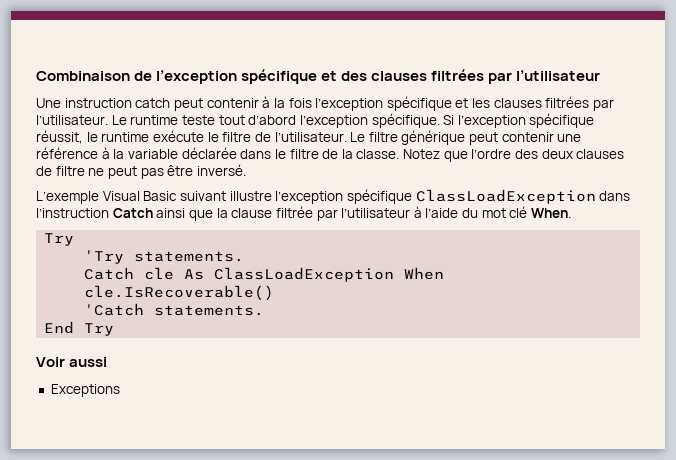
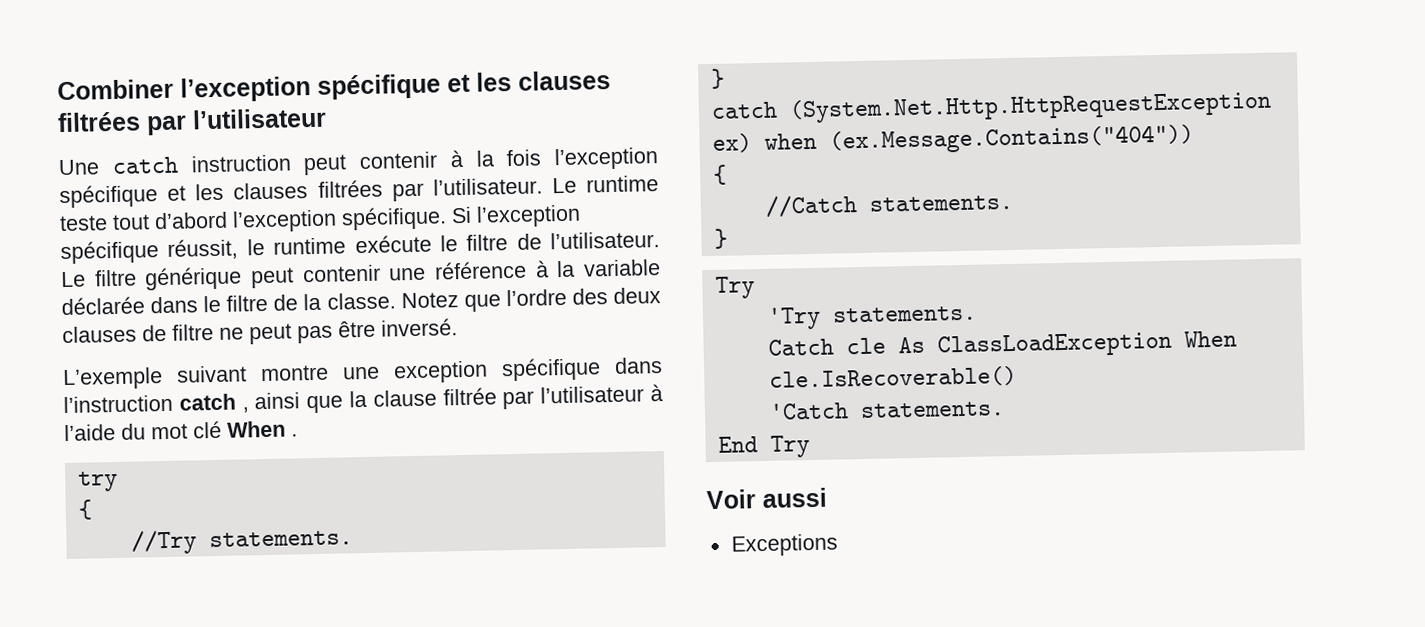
[36,69,368,84] Combinaison de l’exception spécifique et des -> [57,71,512,103] Combiner l’exception spécifique et les
[64,98,171,108] instruction catch -> [111,154,292,175] catch instruction
[102,189,631,204] [36,208,153,218] Visual Basic suivant illustre l’exception spécifique ClassLoadException dans l’instruction Catch -> [176,357,663,384] [63,393,249,414] suivant montre une exception spécifique dans l’instruction catch ,
[531,208,572,218] When. -> [227,420,298,438] [77,470,118,492] [77,499,93,520] [130,529,353,555] [710,68,725,89] [710,90,1272,124] [711,124,1194,155] [712,164,727,185] [764,194,1013,218] [713,228,728,249] When . // try // { // //Try statements. // } // catch (System.Net.Http.HttpRequestException ex) when (ex.Message.Contains("404")) // { // //Catch statements. // }

